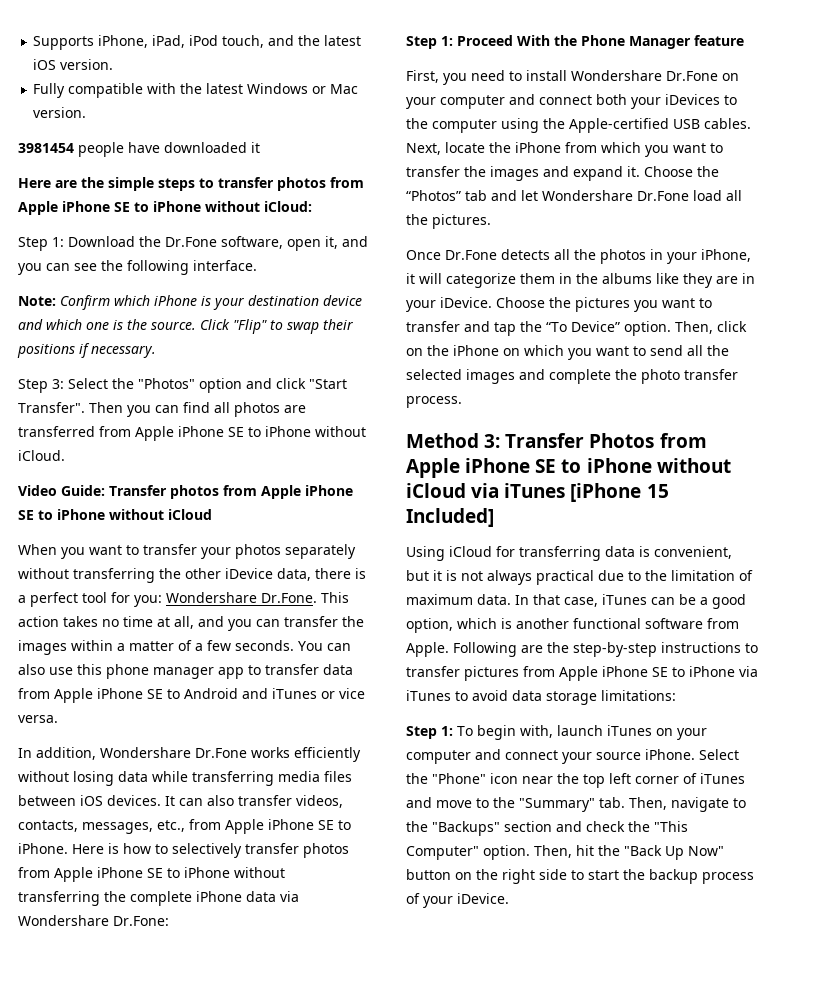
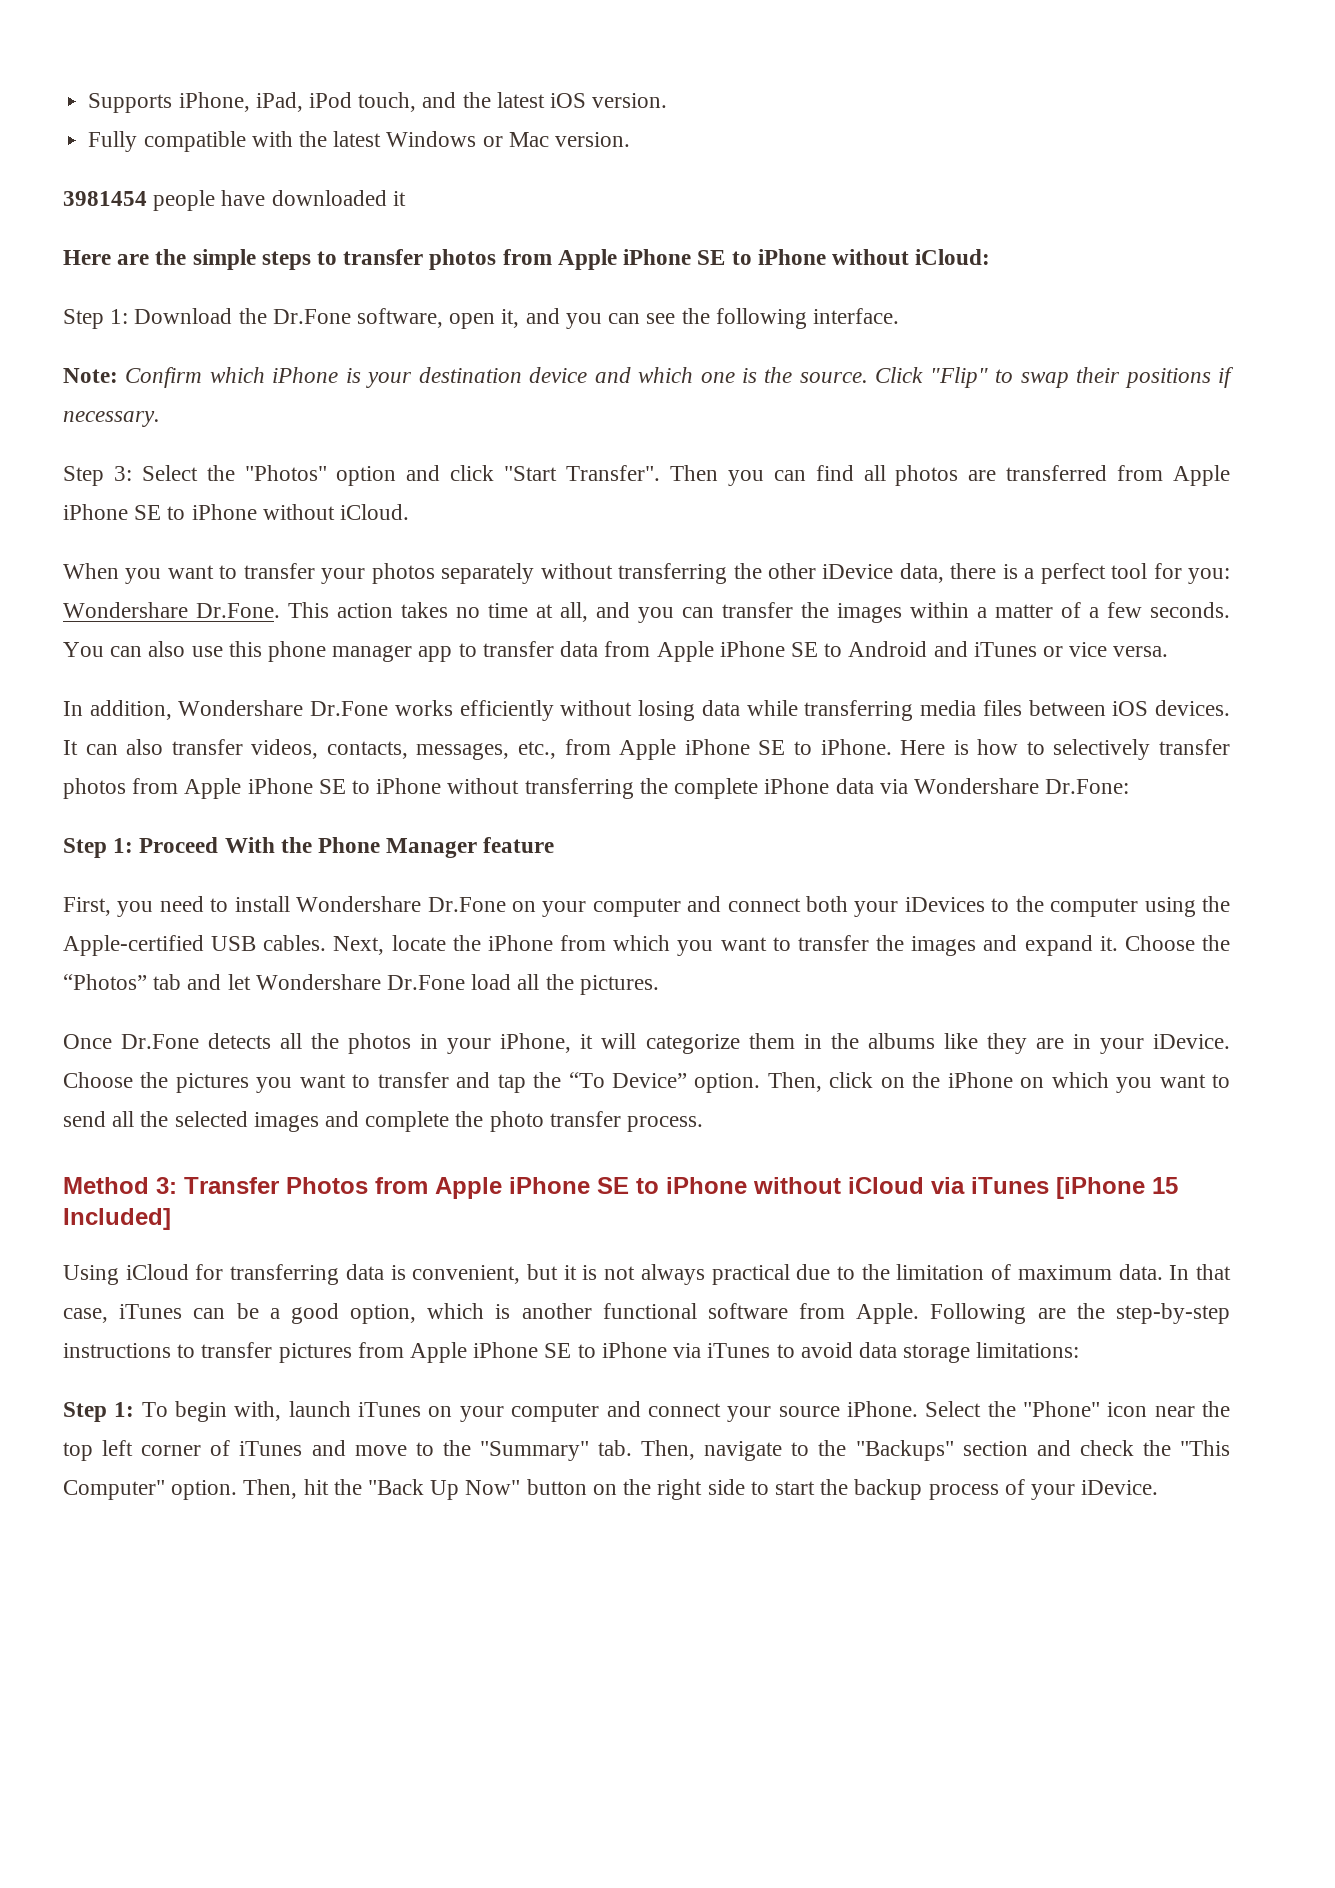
[18,485,353,499] [18,509,212,520] // Video Guide: Transfer photos from Apple iPhone SE to iPhone without iCloud -> (410, 512) none

